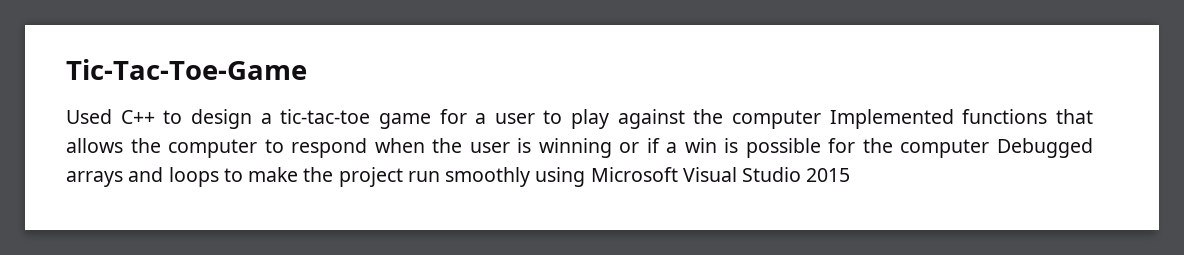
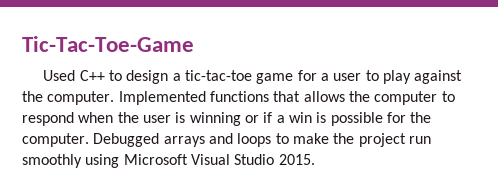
[732,110,822,129] computer -> [47,91,115,105] computer.
[900,139,990,158] computer -> [22,133,89,147] computer.
[806,168,851,182] 2015 -> [278,154,315,165] 2015.

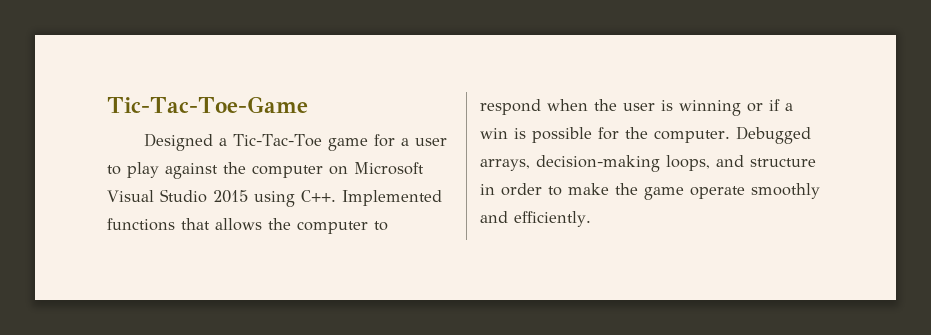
[43,70,253,84] Used C++ to design a tic-tac-toe -> [143,133,322,151] Designed a Tic-Tac-Toe
[47,91,115,105] computer. -> [252,162,424,178] [107,189,336,207] computer on Microsoft Visual Studio 2015 using C++.
[163,133,431,147] [22,154,315,168] arrays and loops to make the project run smoothly using Microsoft Visual Studio 2015. -> [480,155,816,172] [480,183,820,200] [480,211,591,227] arrays, decision-making loops, and structure in order to make the game operate smoothly and efficiently.

